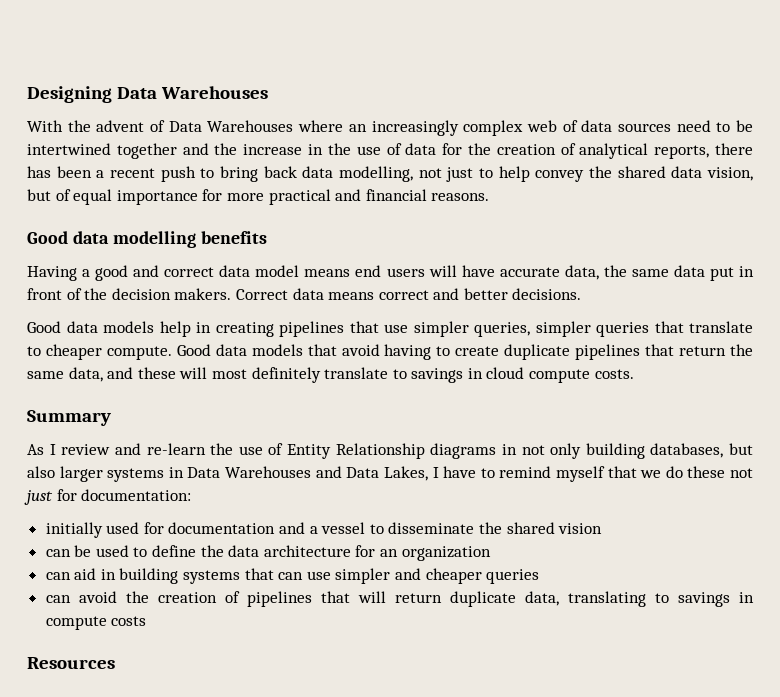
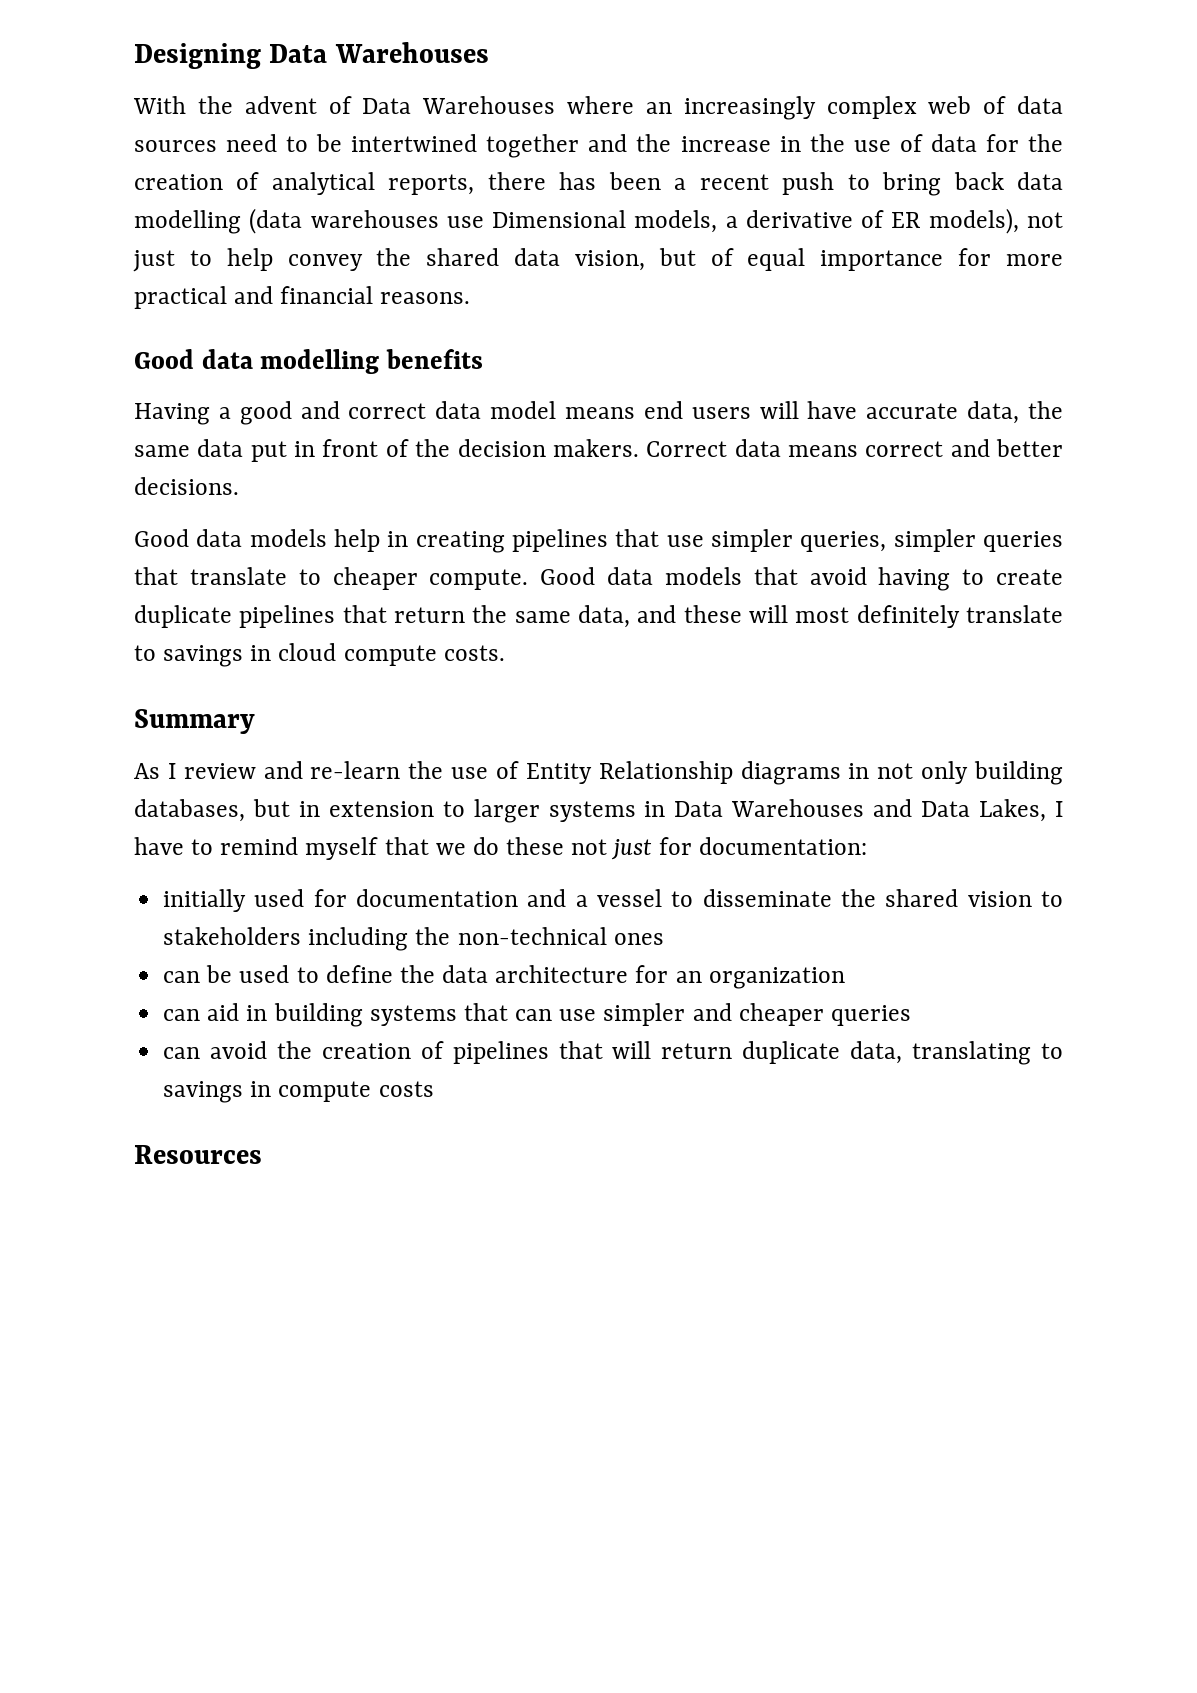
[339,166,413,182] modelling, -> [134,208,1019,234] modelling (data warehouses use Dimensional models, a derivative of ER models),
[27,466,55,478] also -> [298,801,465,817] in extension to
(603, 528) none -> [1041,891,1063,907] [163,927,664,951] to stakeholders including the non-technical ones

